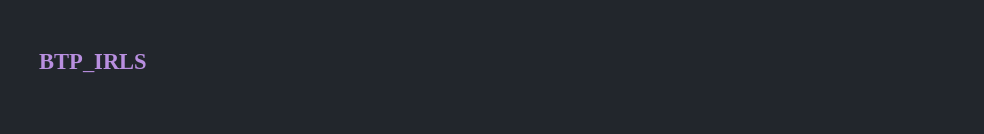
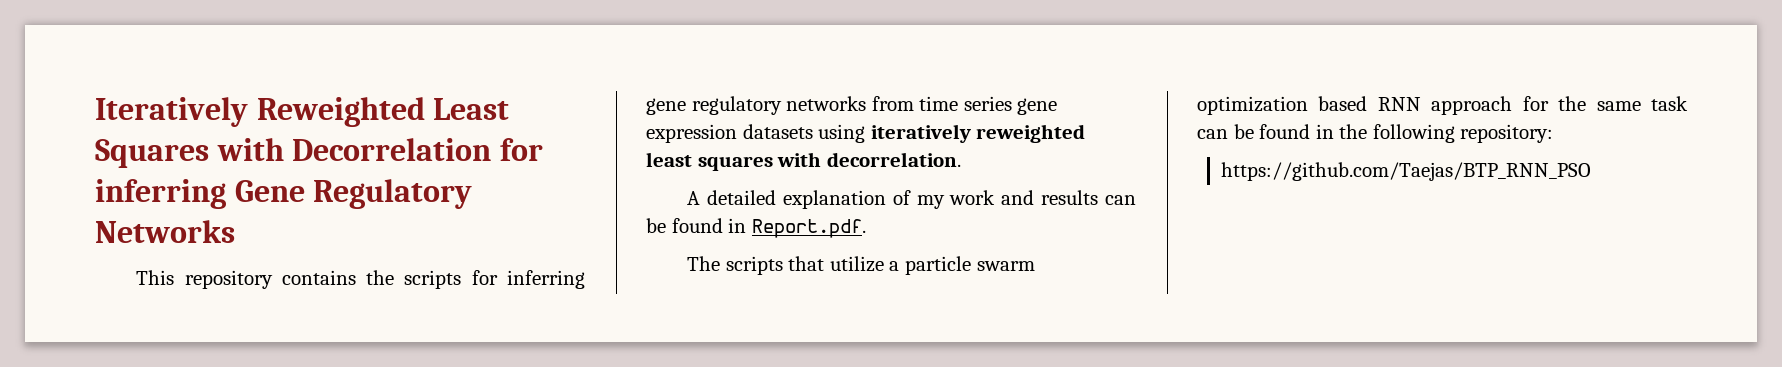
[39,54,147,73] BTP_IRLS -> [95,97,510,127] [95,138,543,168] [95,179,473,209] [95,220,235,243] [136,270,585,289] [646,96,1058,115] [646,124,1086,143] [646,152,961,171] [687,190,1136,209] [646,218,866,238] [687,256,1035,275] [1197,96,1688,115] [1197,124,1554,143] [1221,162,1592,181] Iteratively Reweighted Least Squares with Decorrelation for inferring Gene Regulatory Networks // This repository contains the scripts for inferring gene regulatory networks from time series gene expression datasets using iteratively reweighted least squares with decorrelation. // A detailed explanation of my work and results can be found in Report.pdf. // The scripts that utilize a particle swarm optimization based RNN approach for the same task can be found in the following repository: // https://github.com/Taejas/BTP_RNN_PSO

